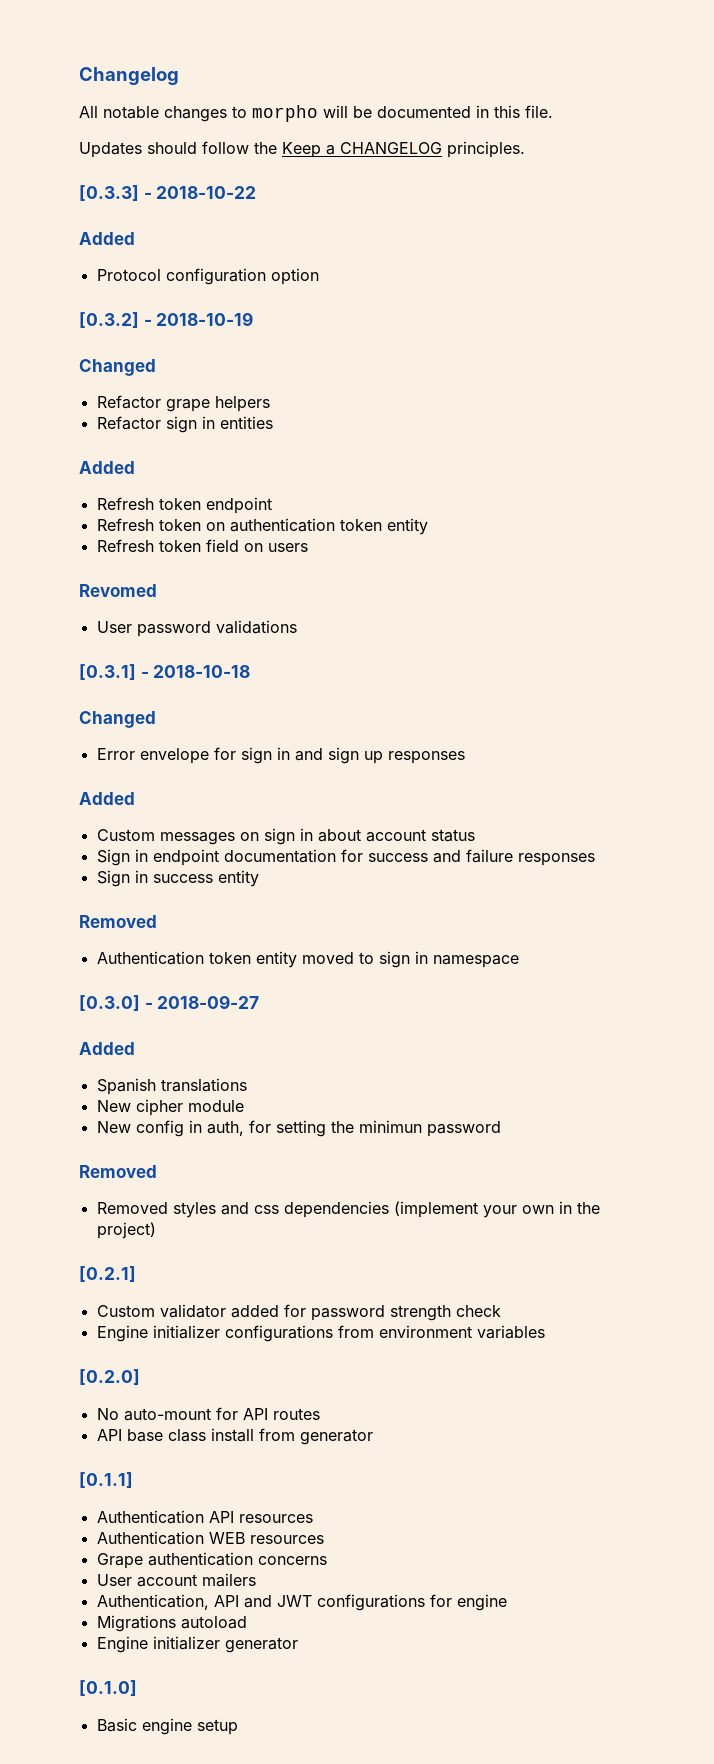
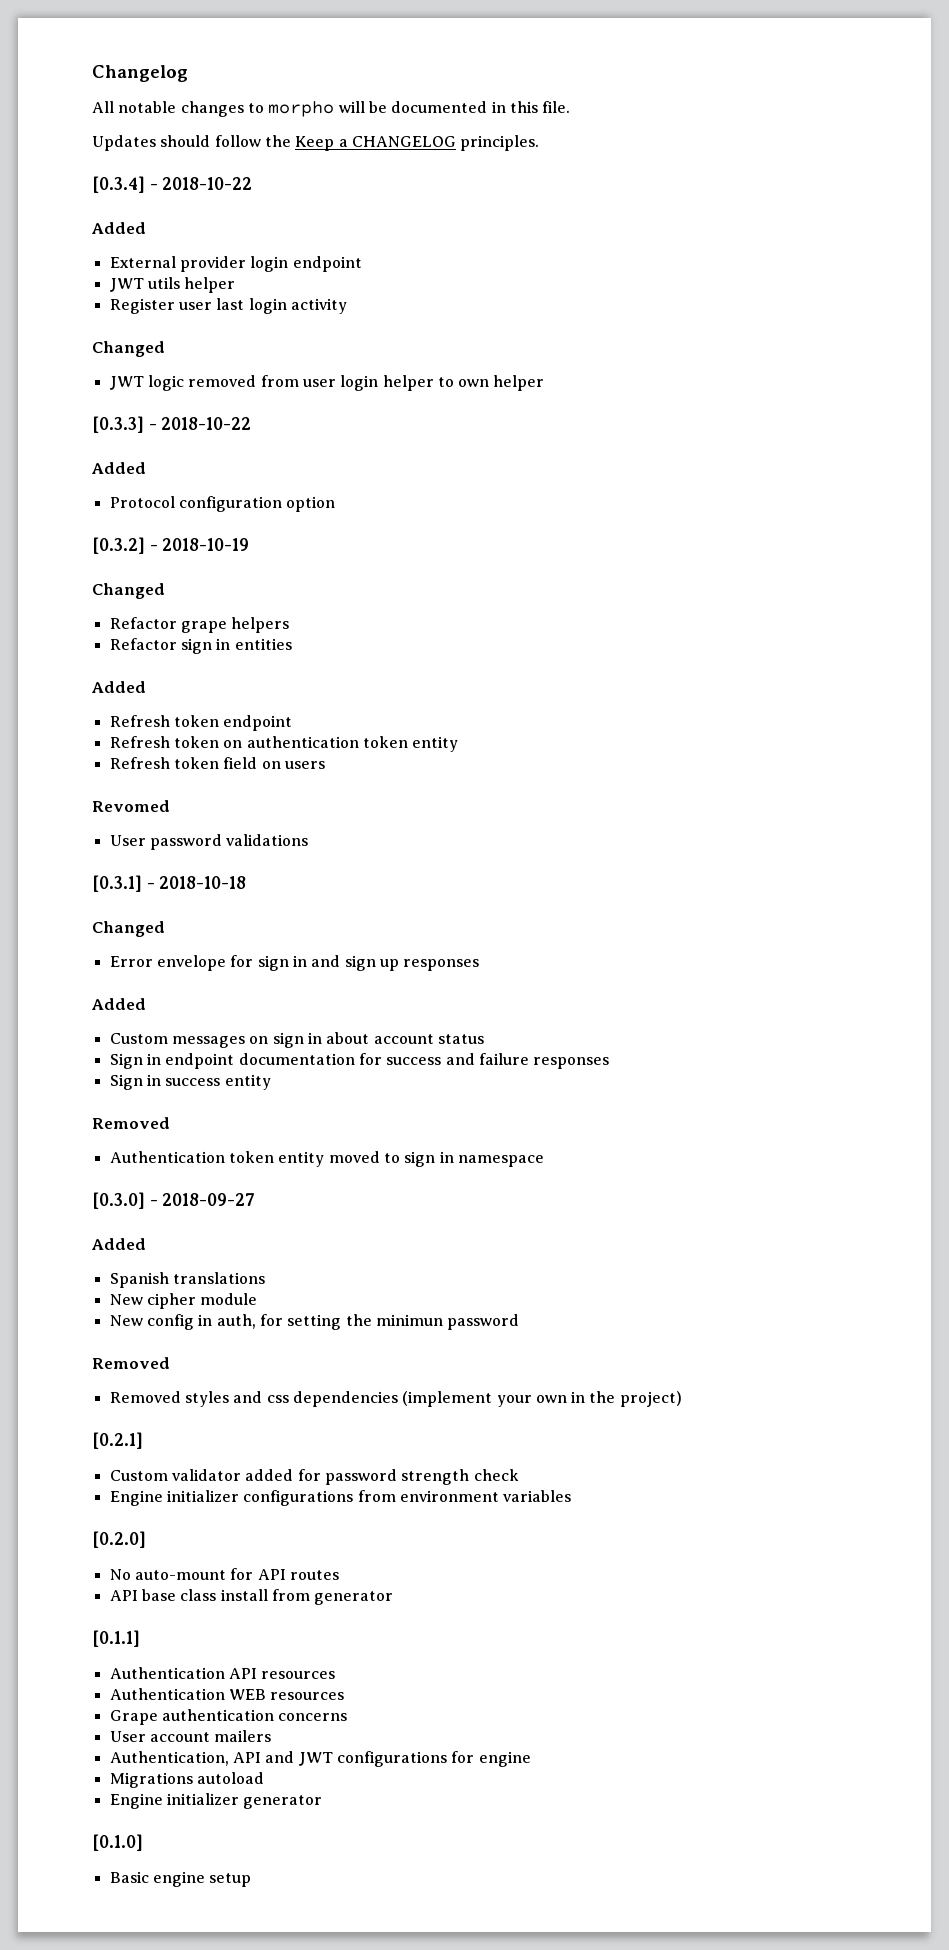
(525, 149) none -> [92,176,253,193] [91,222,146,234] [109,256,362,272] [109,277,236,293] [109,298,347,314] [92,341,165,357] [109,375,545,391] // [0.3.4] - 2018-10-22 // Added // External provider login endpoint // JWT utils helper // Register user last login activity // Changed // JWT logic removed from user login helper to own helper

